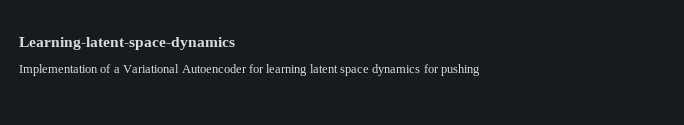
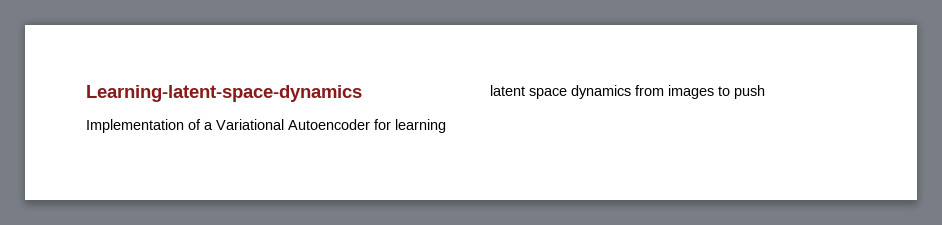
[423,64,481,76] for pushing -> [635,85,765,99] from images to push

